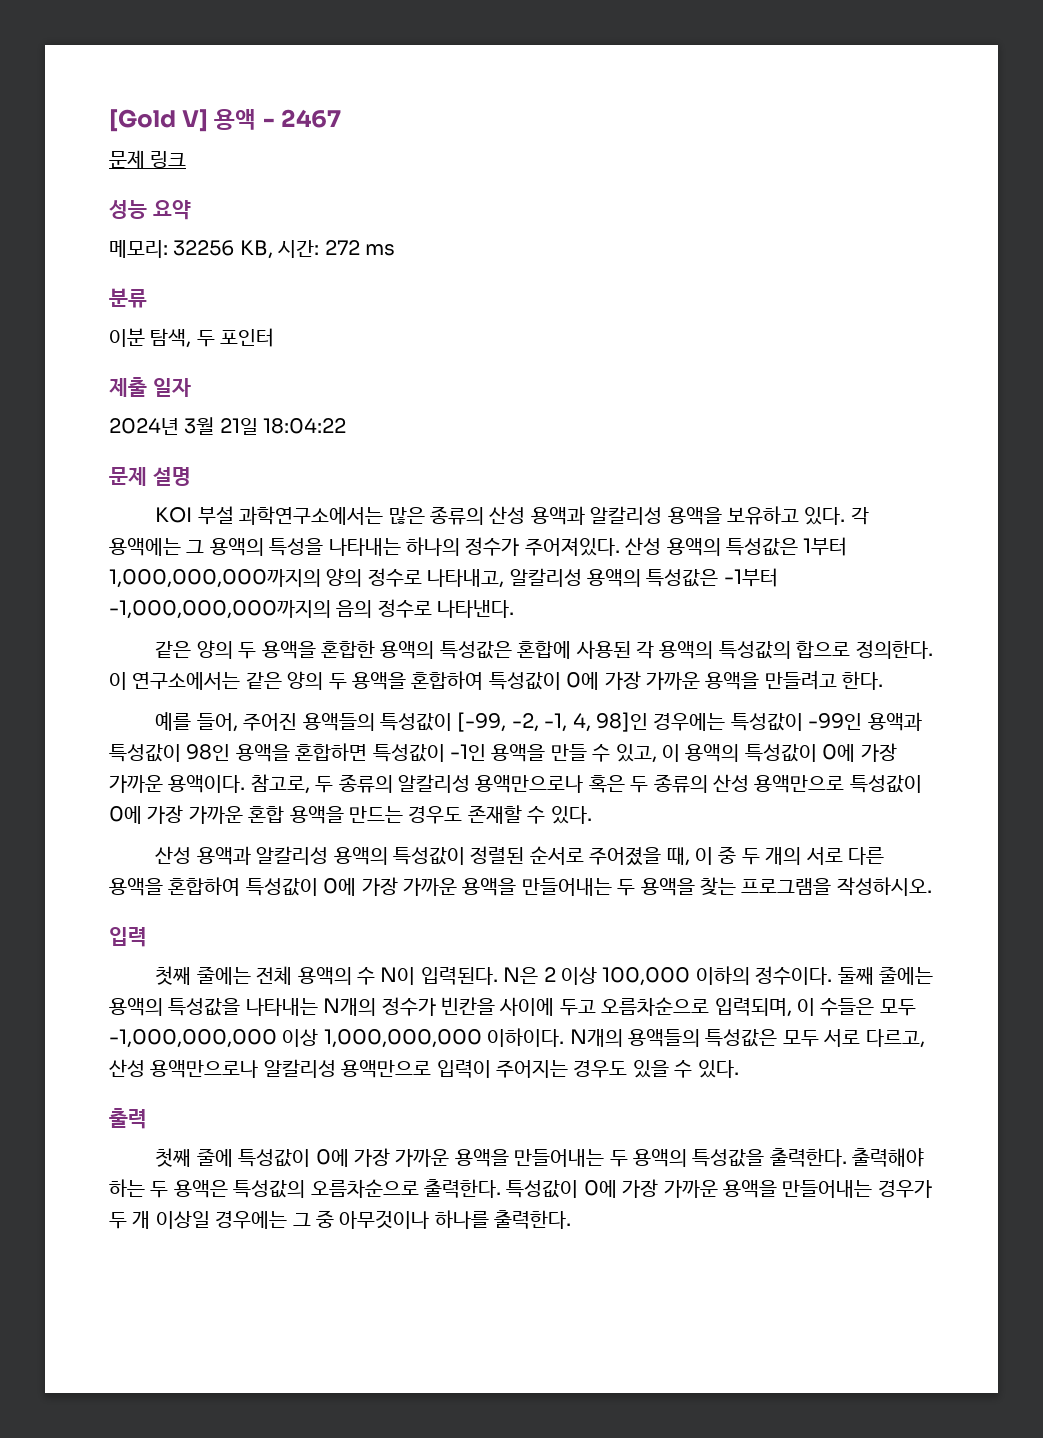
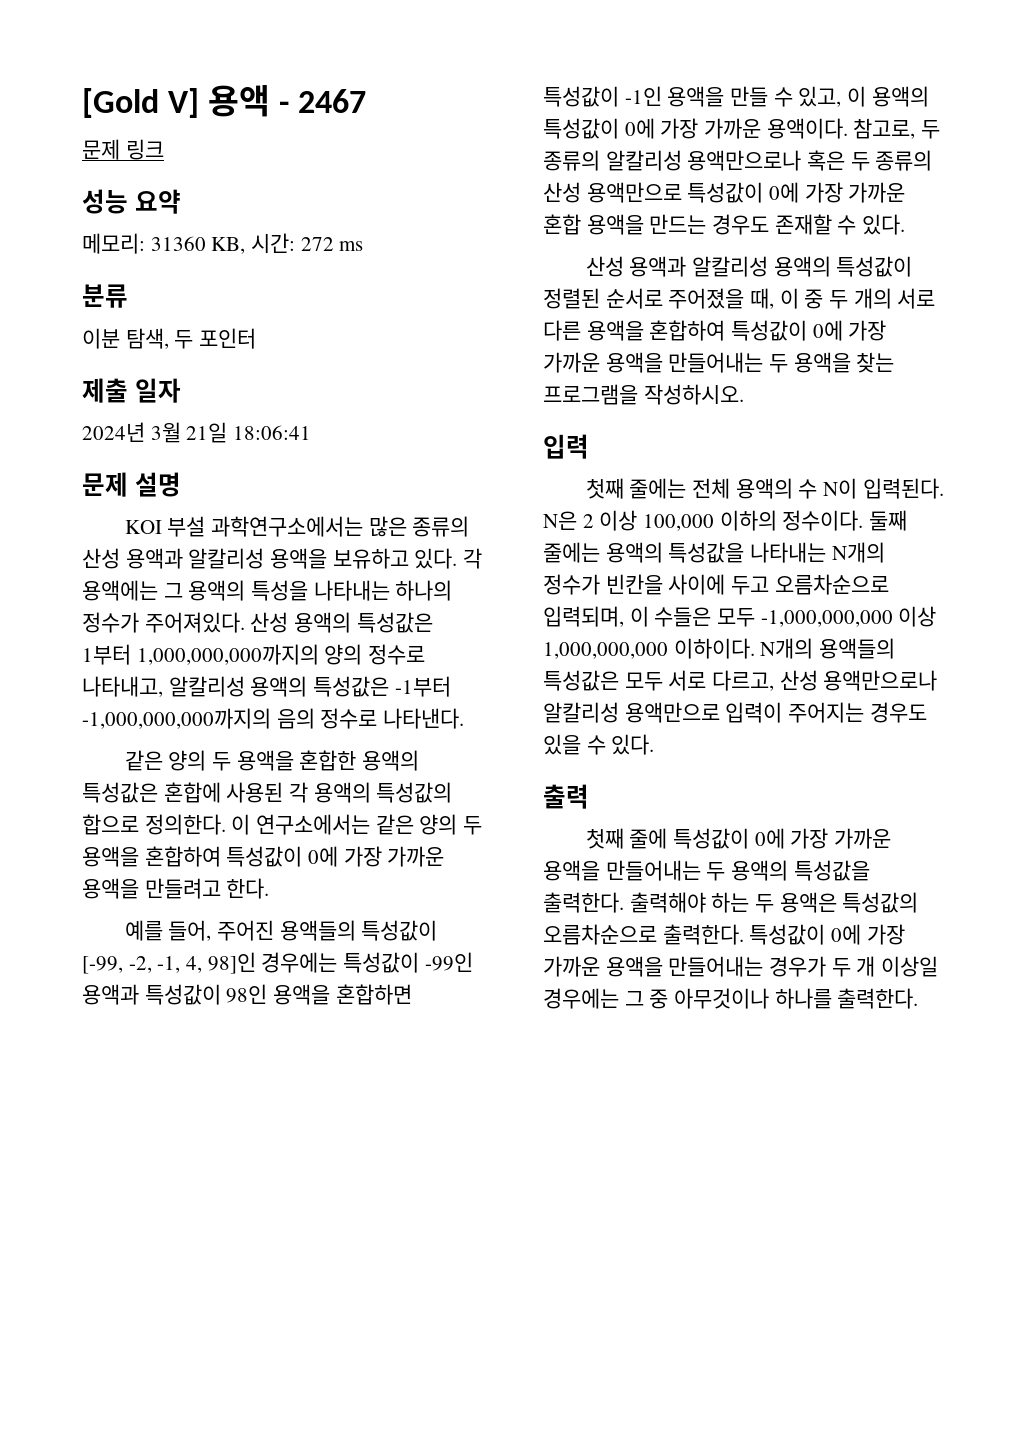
[173,240,235,256] 32256 -> [150,236,206,251] 31360
[263,418,347,434] 18:04:22 -> [233,425,312,440] 18:06:41

